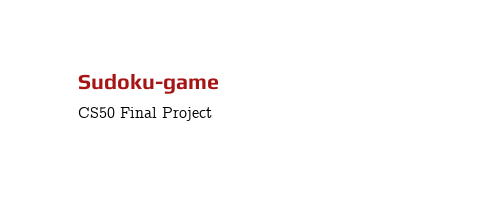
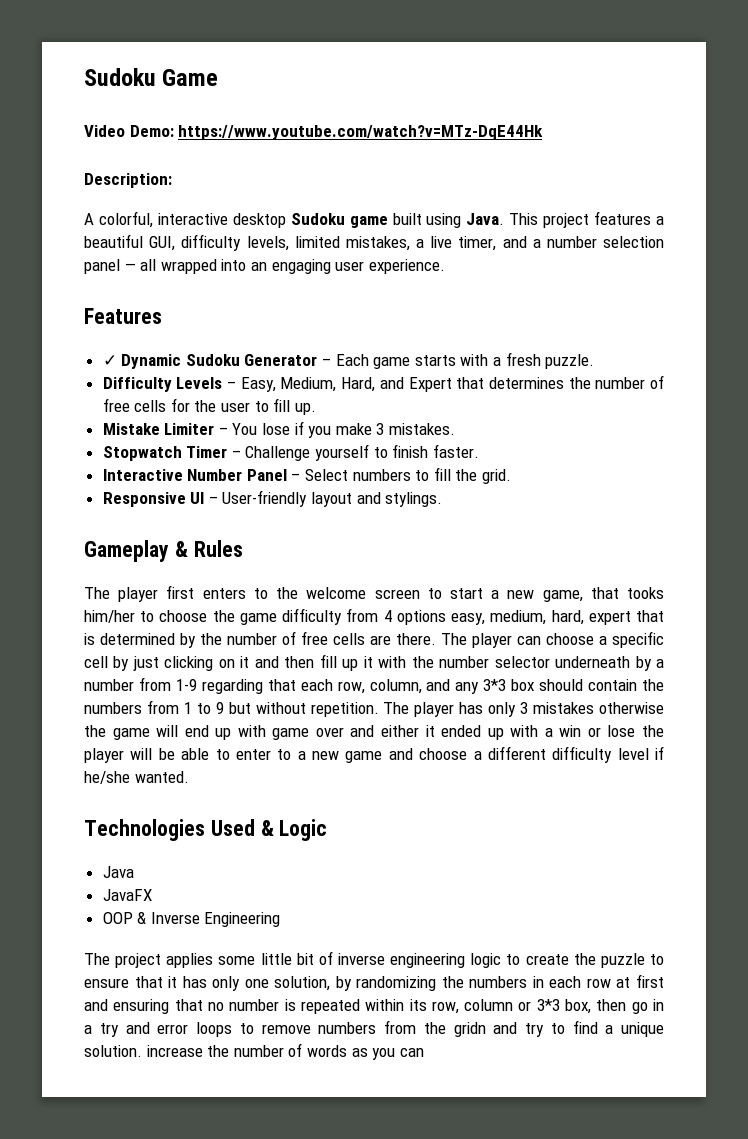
[78,73,219,94] [78,107,212,121] Sudoku-game // CS50 Final Project -> [84,68,219,86] [84,125,544,140] [84,173,172,188] [84,211,665,228] [84,234,665,251] [84,259,445,274] [84,308,162,324] [102,352,595,369] [102,375,664,392] [102,398,316,415] [102,421,456,438] [102,444,479,461] [102,467,512,484] [102,490,443,507] [84,540,243,562] [84,585,665,602] [84,608,664,625] [84,631,664,648] [84,654,665,671] [84,677,665,694] [84,700,665,717] [84,725,664,740] [84,746,664,763] [84,771,189,784] [84,819,328,841] [102,866,134,878] [102,889,152,901] [102,912,281,927] [84,951,665,968] [84,974,664,991] [84,999,664,1014] [84,1020,664,1037] [84,1043,424,1060] Sudoku Game // Video Demo: https://www.youtube.com/watch?v=MTz-DqE44Hk // Description: // A colorful, interactive desktop Sudoku game built using Java. This project features a beautiful GUI, difficulty levels, limited mistakes, a live timer, and a number selection panel — all wrapped into an engaging user experience. // Features // ✓ Dynamic Sudoku Generator – Each game starts with a fresh puzzle. // Difficulty Levels – Easy, Medium, Hard, and Expert that determines the number of free cells for the user to fill up. // Mistake Limiter – You lose if you make 3 mistakes. // Stopwatch Timer – Challenge yourself to finish faster. // Interactive Number Panel – Select numbers to fill the grid. // Responsive UI – User-friendly layout and stylings. // Gameplay & Rules // The player first enters to the welcome screen to start a new game, that tooks him/her to choose the game difficulty from 4 options easy, medium, hard, expert that is determined by the number of free cells are there. The player can choose a specific cell by just clicking on it and then fill up it with the number selector underneath by a number from 1-9 regarding that each row, column, and any 3*3 box should contain the numbers from 1 to 9 but without repetition. The player has only 3 mistakes otherwise the game will end up with game over and either it ended up with a win or lose the player will be able to enter to a new game and choose a different difficulty level if he/she wanted. // Technologies Used & Logic // Java // JavaFX // OOP & Inverse Engineering // The project applies some little bit of inverse engineering logic to create the puzzle to ensure that it has only one solution, by randomizing the numbers in each row at first and ensuring that no number is repeated within its row, column or 3*3 box, then go in a try and error loops to remove numbers from the gridn and try to find a unique solution. increase the number of words as you can

